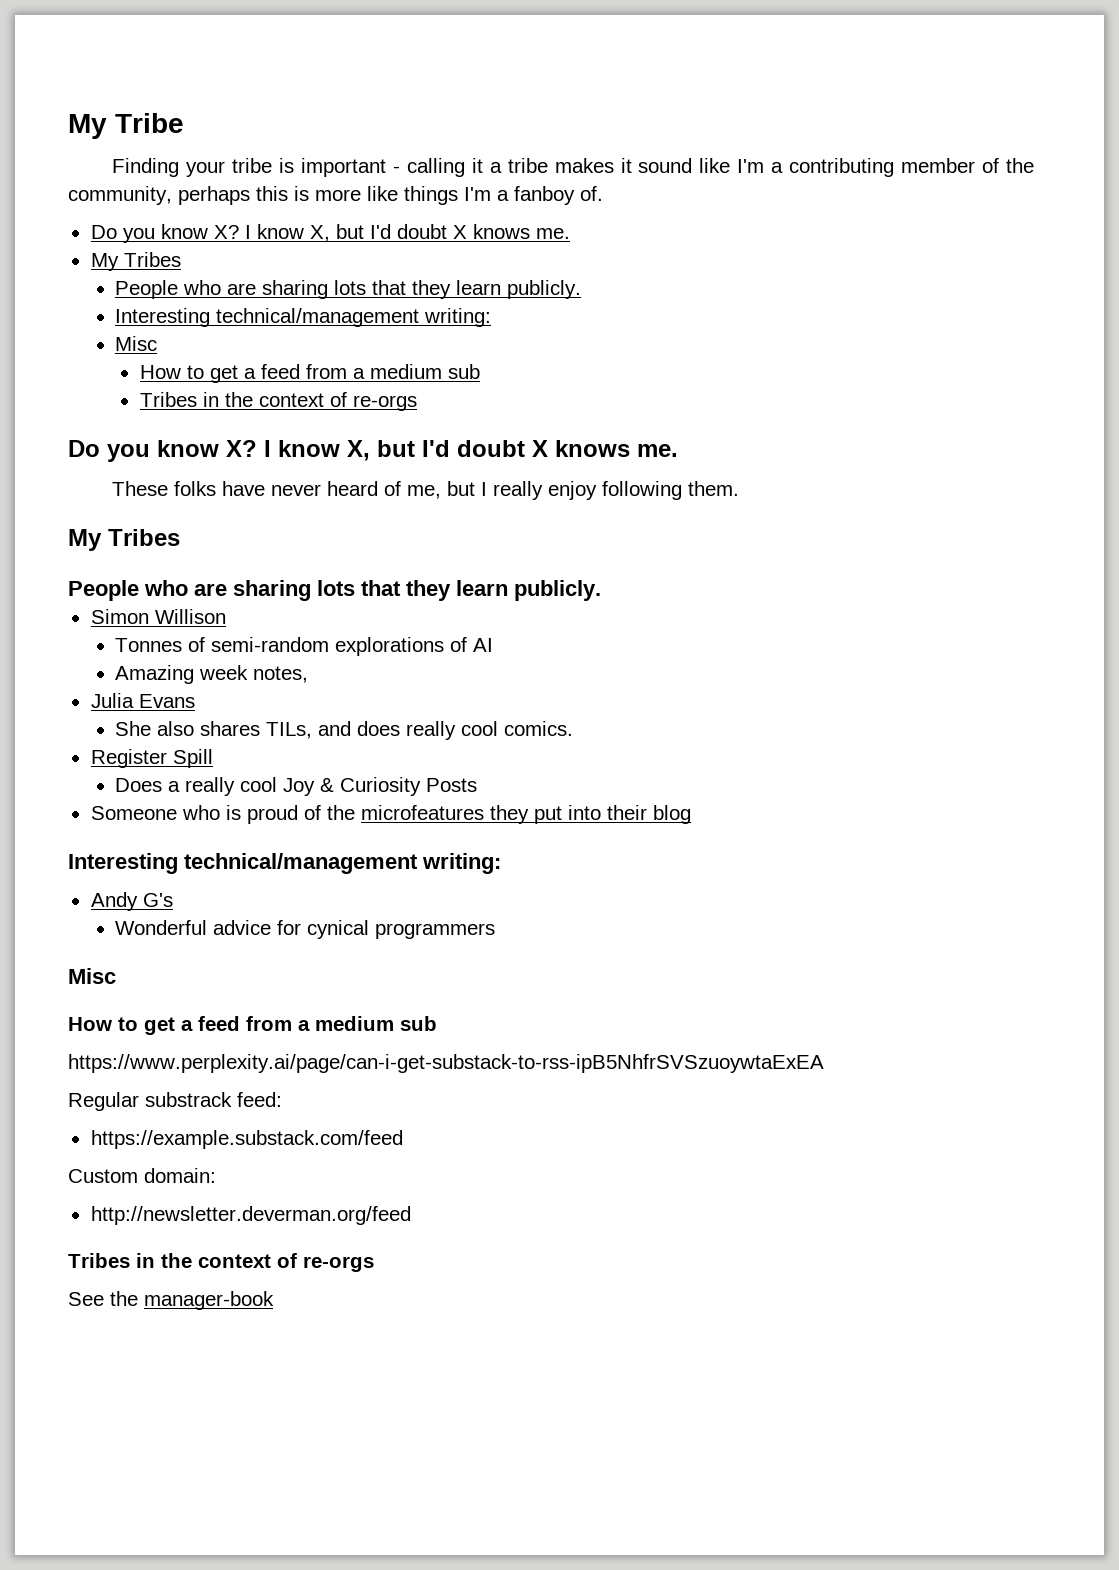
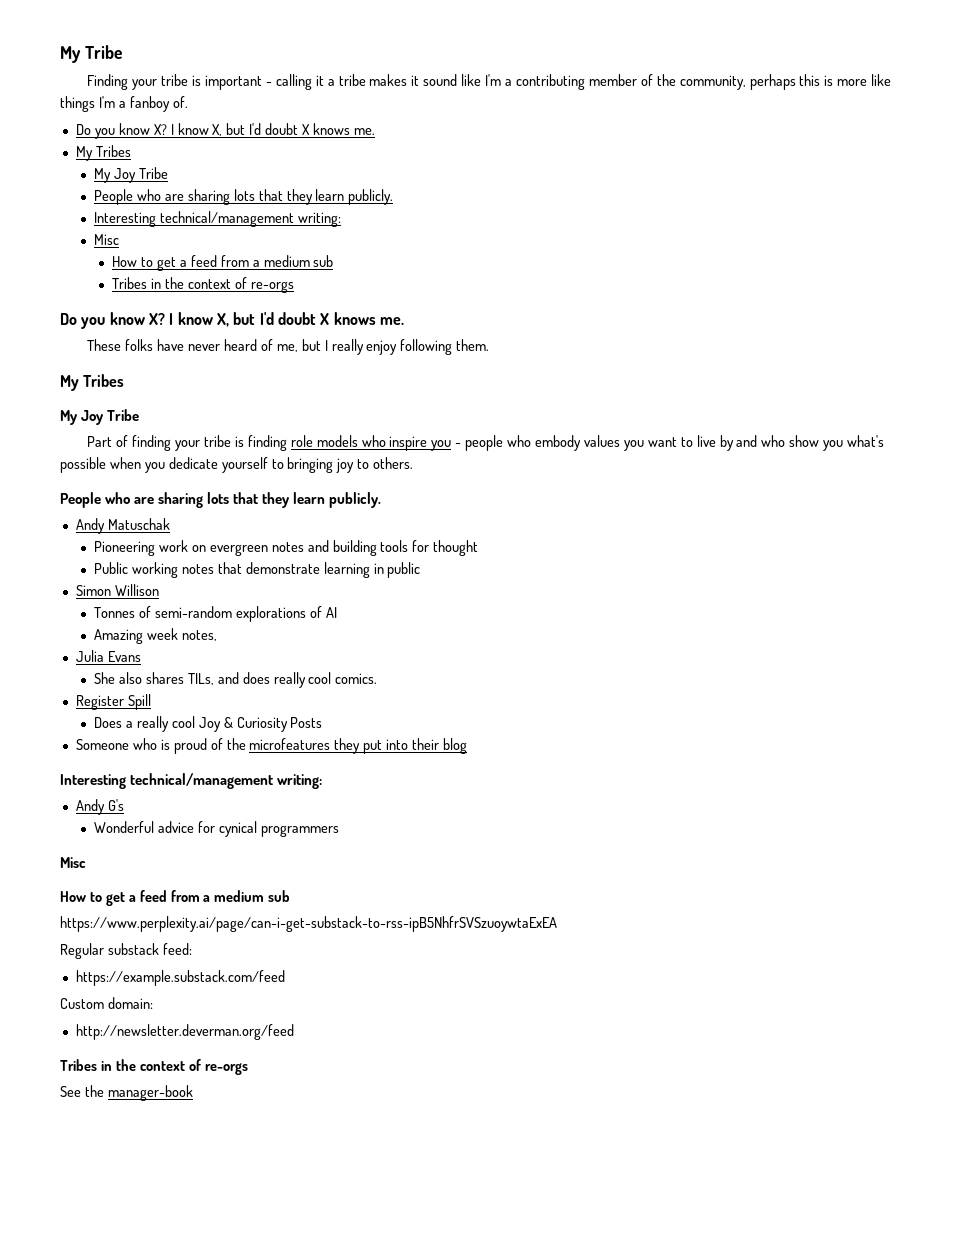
(181, 259) none -> [94,167,168,183] // My Joy Tribe
[68,580,601,601] // People who are sharing lots that they learn publicly. -> [60,409,140,425] [87,435,885,451] [60,457,414,473] [60,492,382,508] [75,518,170,534] [94,540,479,556] [94,562,421,578] // My Joy Tribe // Part of finding your tribe is finding role models who inspire you - people who embody values you want to live by and who show you what's possible when you dedicate yourself to bringing joy to others. // People who are sharing lots that they learn publicly. // Andy Matuschak // Pioneering work on evergreen notes and building tools for thought // Public working notes that demonstrate learning in public
[145,1092,232,1107] substrack -> [107,943,159,955] substack

